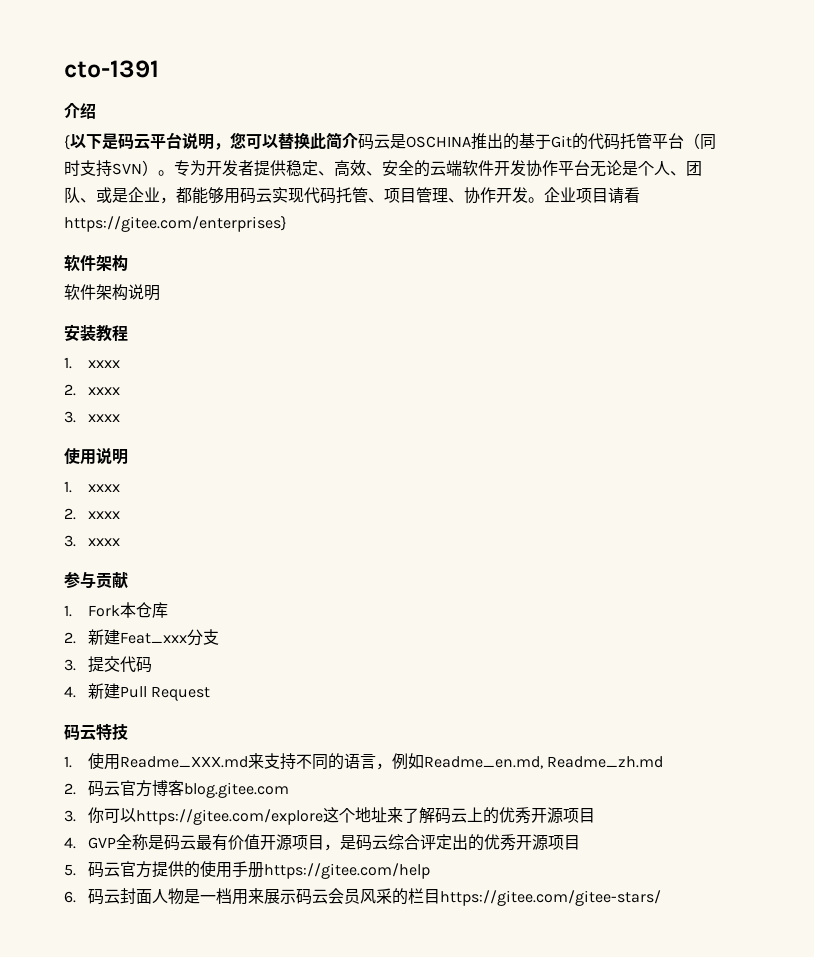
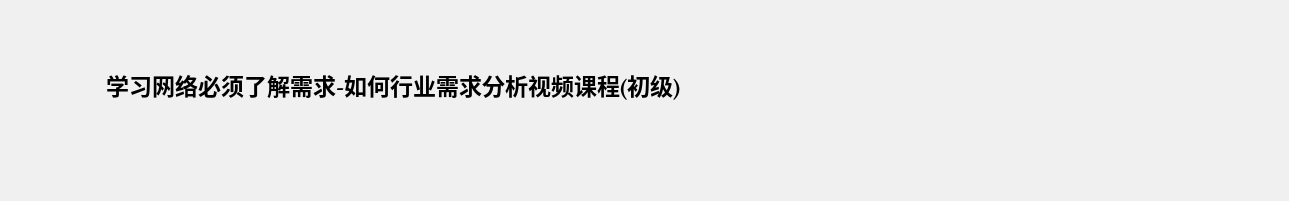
[64,60,159,78] [64,103,96,119] [64,132,716,150] [64,160,702,177] [64,187,640,204] [64,216,287,232] [64,254,128,272] [64,284,160,301] [64,324,128,342] [64,357,120,369] [64,384,120,396] [64,411,120,423] [64,448,128,465] [64,481,120,493] [64,508,120,520] [64,535,120,547] [64,572,128,589] [64,602,168,618] [64,629,219,646] [64,656,152,673] [64,683,210,701] [64,723,128,741] [64,753,663,770] [64,780,289,798] [64,807,595,825] [64,834,580,851] [64,861,430,879] [64,888,661,906] cto-1391 // 介绍 // {以下是码云平台说明，您可以替换此简介码云是OSCHINA推出的基于Git的代码托管平台（同时支持SVN）。专为开发者提供稳定、高效、安全的云端软件开发协作平台无论是个人、团队、或是企业，都能够用码云实现代码托管、项目管理、协作开发。企业项目请看https://gitee.com/enterprises} // 软件架构 // 软件架构说明 // 安装教程 // 1. xxxx // 2. xxxx // 3. xxxx // 使用说明 // 1. xxxx // 2. xxxx // 3. xxxx // 参与贡献 // 1. Fork本仓库 // 2.新建Feat_xxx分支 // 3.提交代码 // 4.新建Pull Request // 码云特技 // 1.使用Readme_XXX.md来支持不同的语言，例如Readme_en.md, Readme_zh.md // 2.码云官方博客blog.gitee.com // 3.你可以https://gitee.com/explore这个地址来了解码云上的优秀开源项目 // 4. GVP全称是码云最有价值开源项目，是码云综合评定出的优秀开源项目 // 5.码云官方提供的使用手册https://gitee.com/help // 6.码云封面人物是一档用来展示码云会员风采的栏目https://gitee.com/gitee-stars/ -> [106,74,680,100] 学习网络必须了解需求-如何行业需求分析视频课程(初级)

